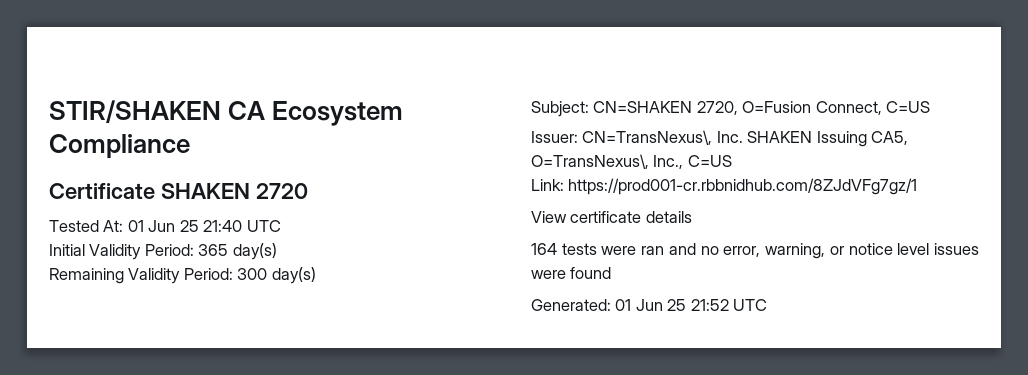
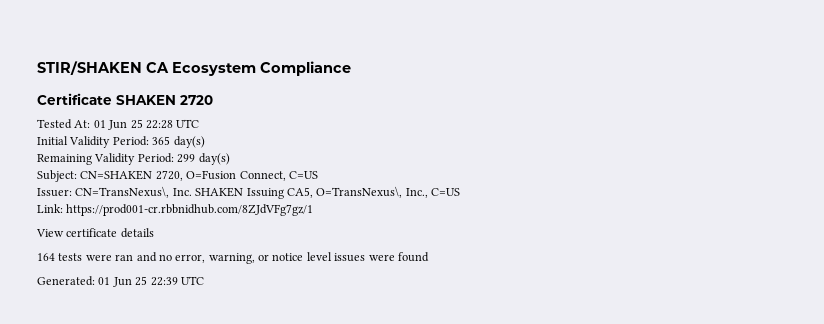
[203,220,243,232] 21:40 -> [145,120,173,129] 22:28
[237,268,268,280] 300 -> [177,154,196,163] 299
[690,299,729,311] 21:52 -> [150,277,178,286] 22:39

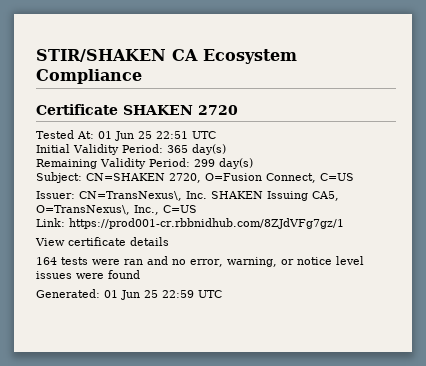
[145,120,173,129] 22:28 -> [156,131,188,139] 22:51
[150,277,178,286] 22:39 -> [162,290,194,298] 22:59

